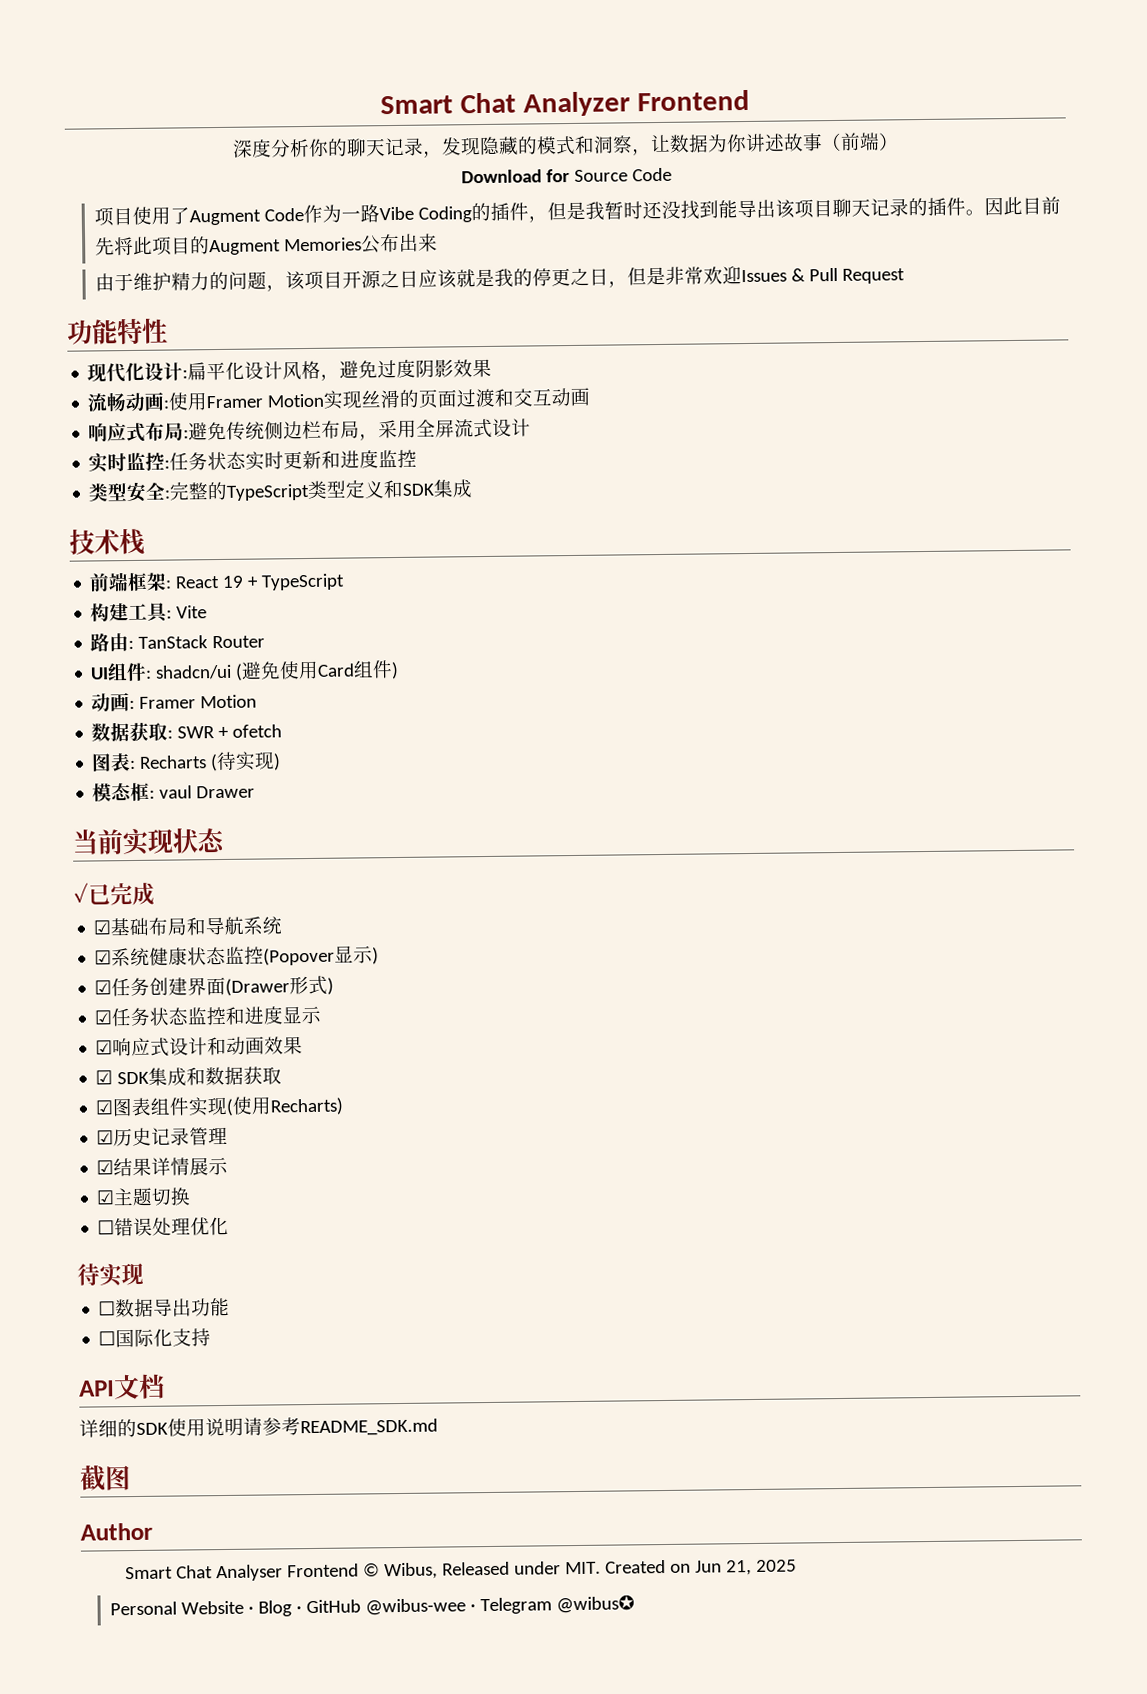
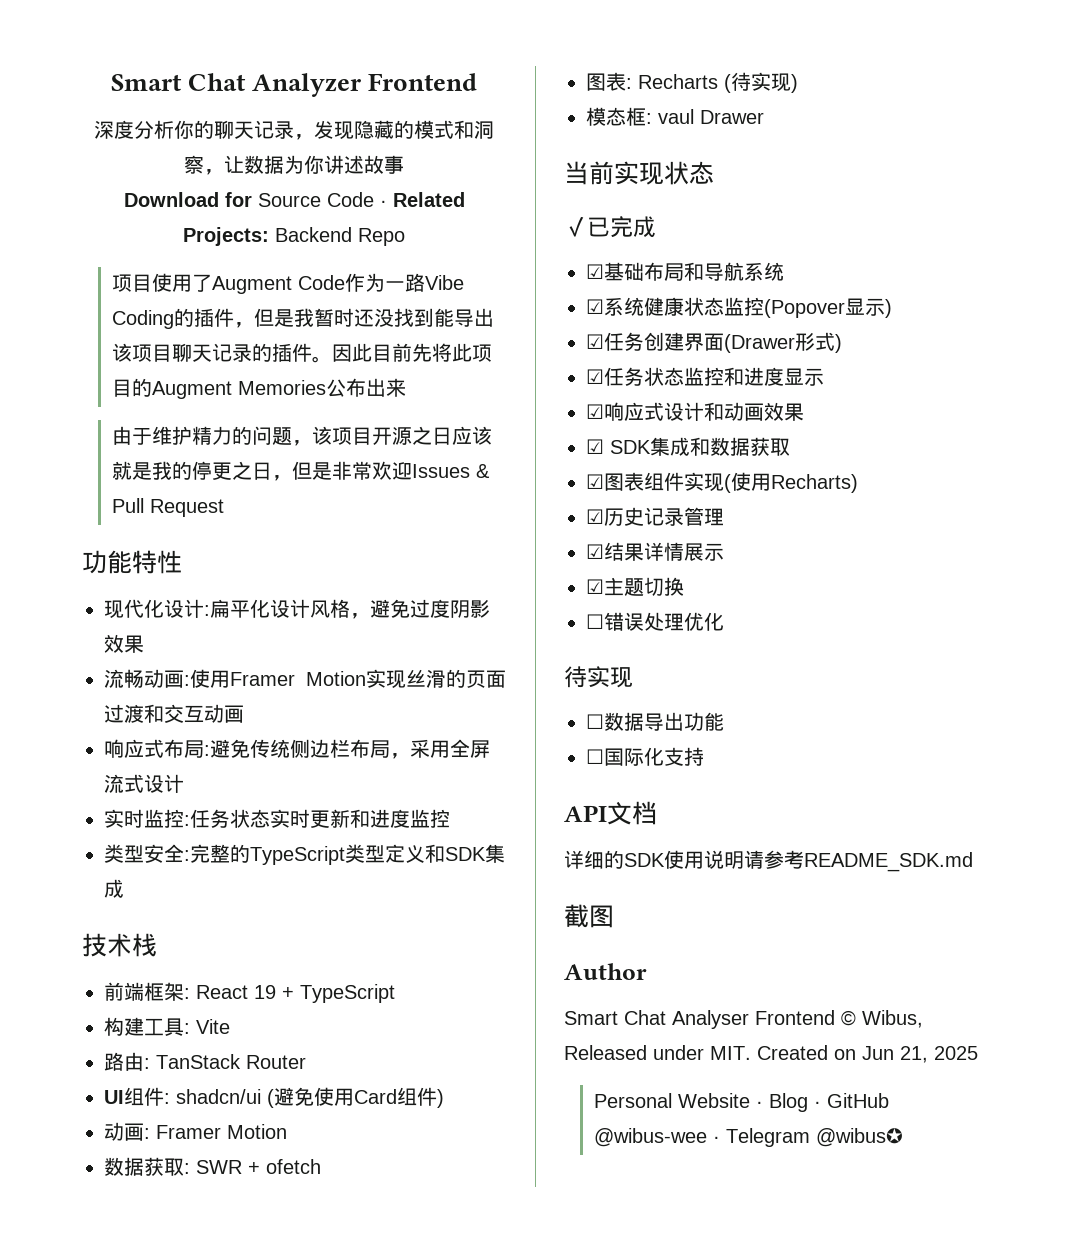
[821,132,899,152] （前端） -> (404, 164) none
(672, 174) none -> [379,192,465,207] [183,227,405,246] · Related Projects: Backend Repo

